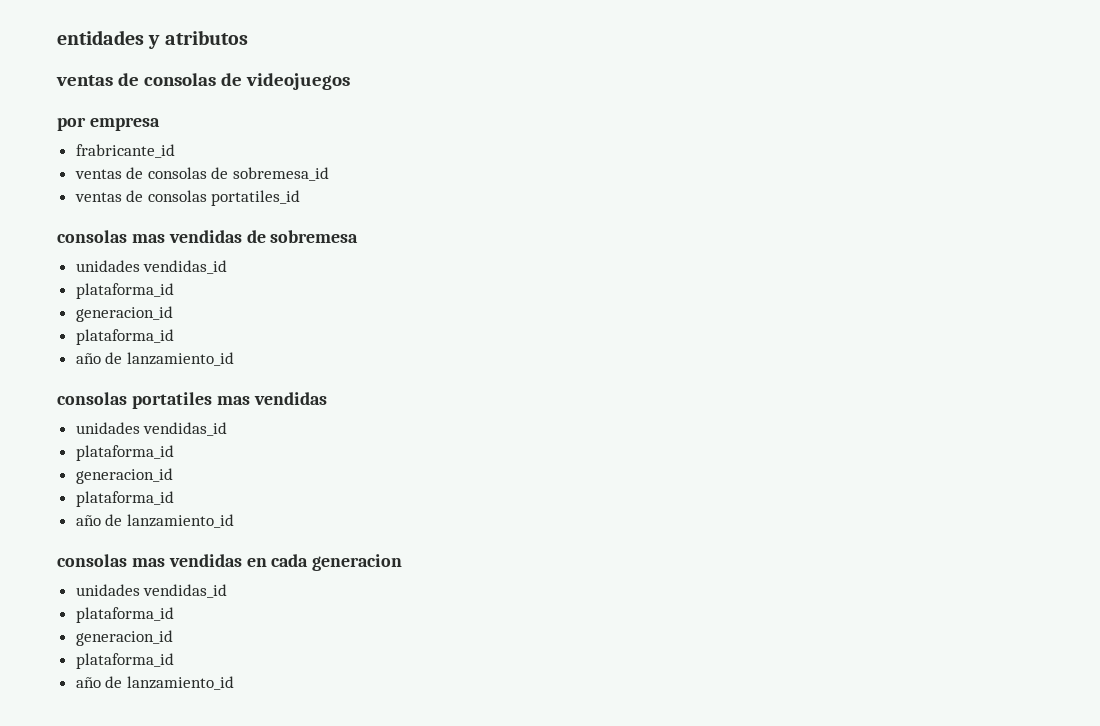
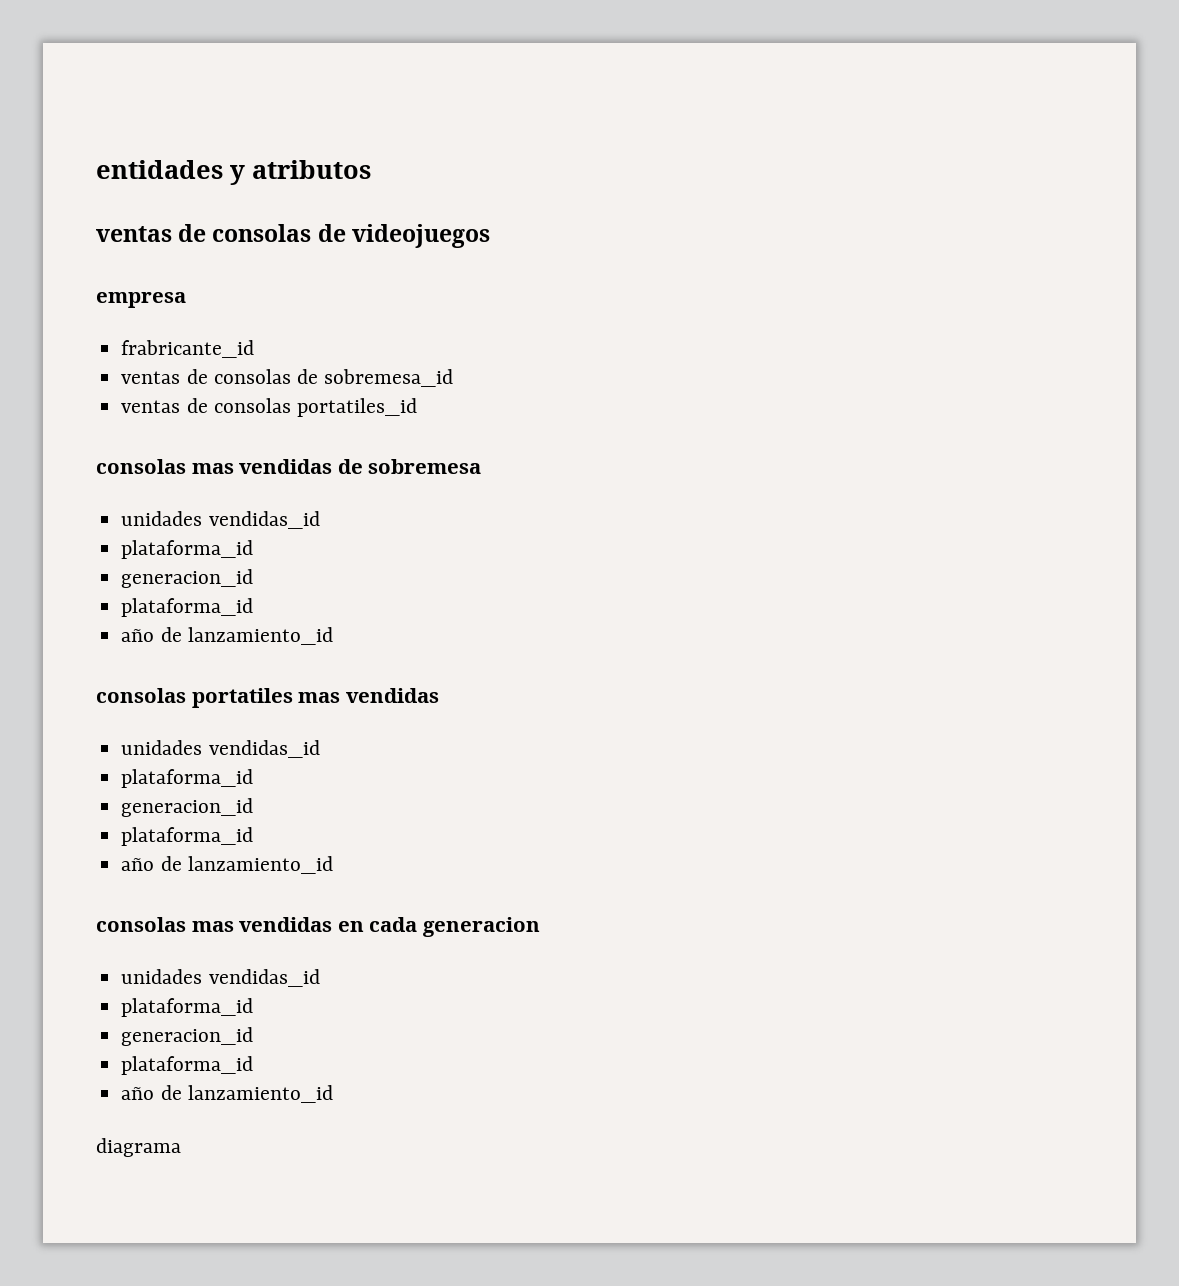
[57,117,86,131] por -> (490, 236) none
(234, 683) none -> [96,1138,181,1157] // diagrama

